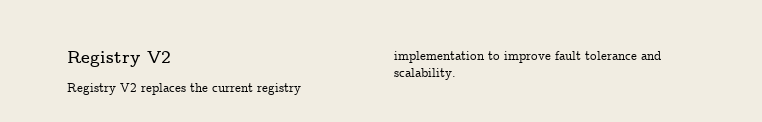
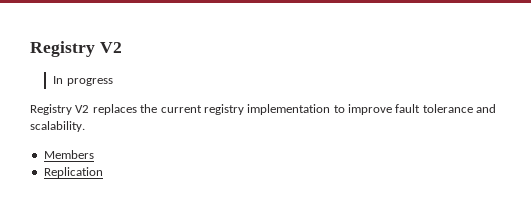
[67,51,171,67] Registry V2 -> [30,41,122,57] [53,76,113,86] Registry V2 // In progress
(456, 74) none -> [43,150,94,159] [43,167,103,178] // Members // Replication

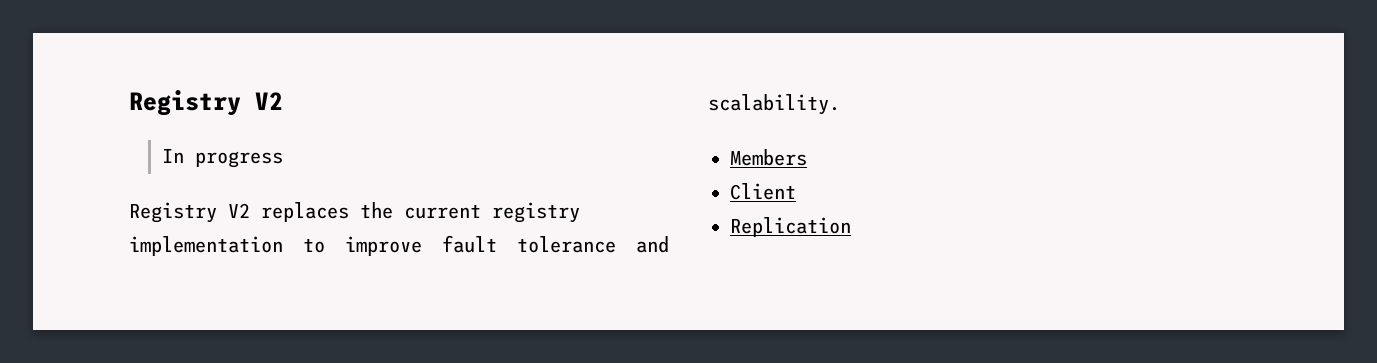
(94, 154) none -> [730,183,796,200] // Client

